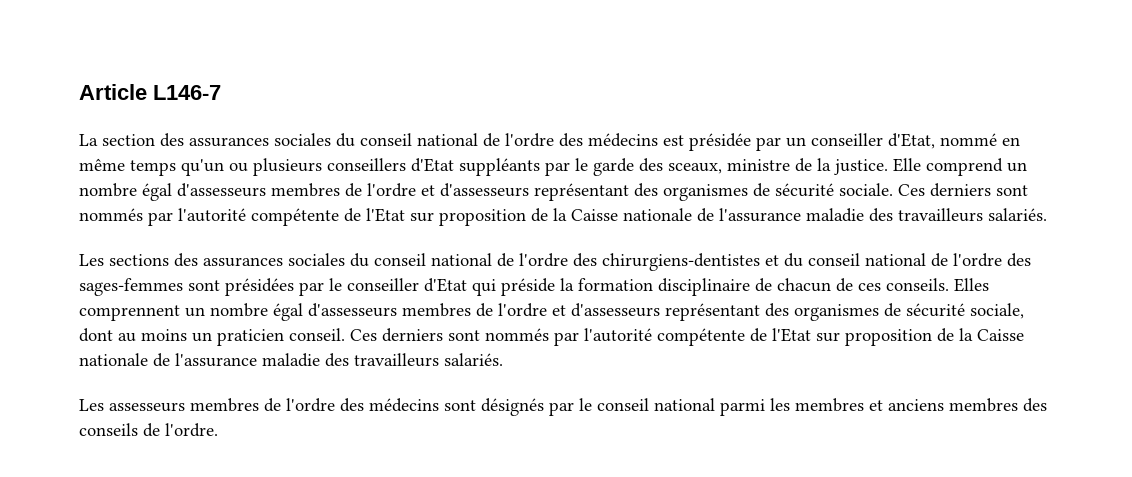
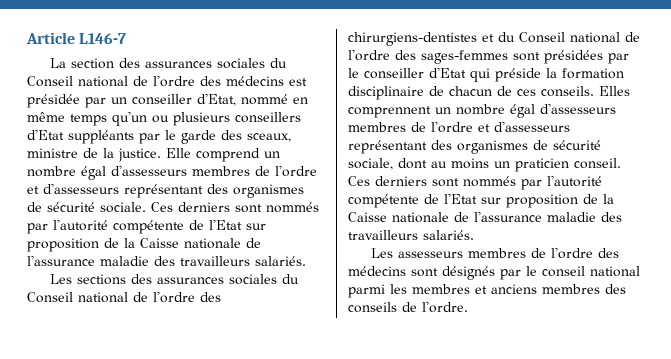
[360,133,412,146] conseil -> [27,76,73,87] Conseil
[374,253,426,266] conseil -> [27,292,73,303] Conseil
[808,253,860,266] conseil -> [519,32,565,43] Conseil

